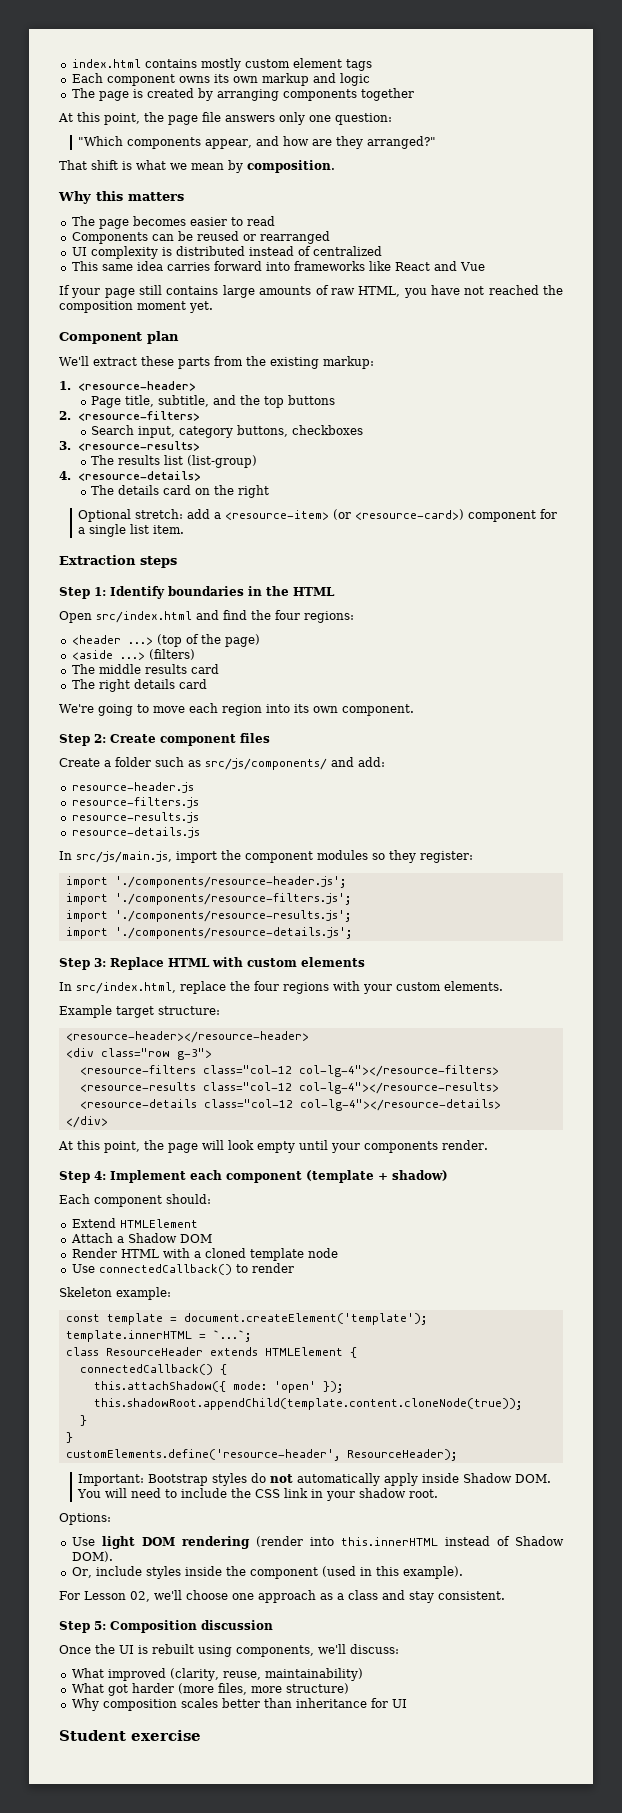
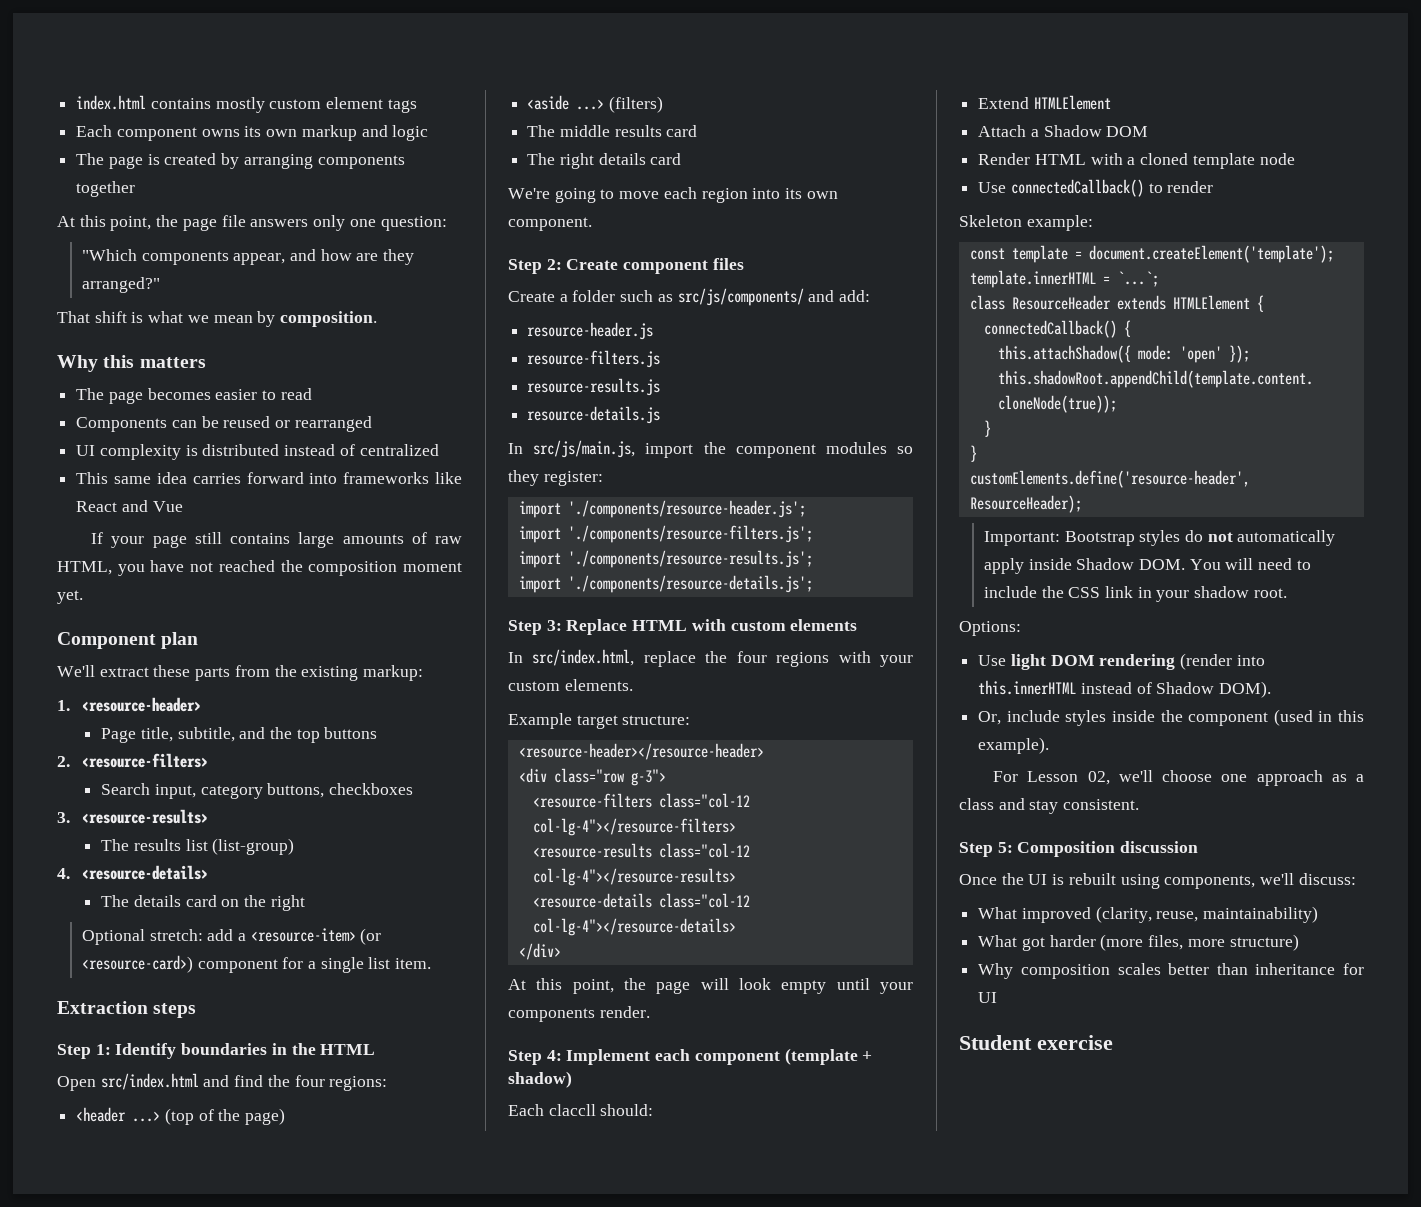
[94,1195,162,1207] component -> [548,1104,596,1116] claccll

